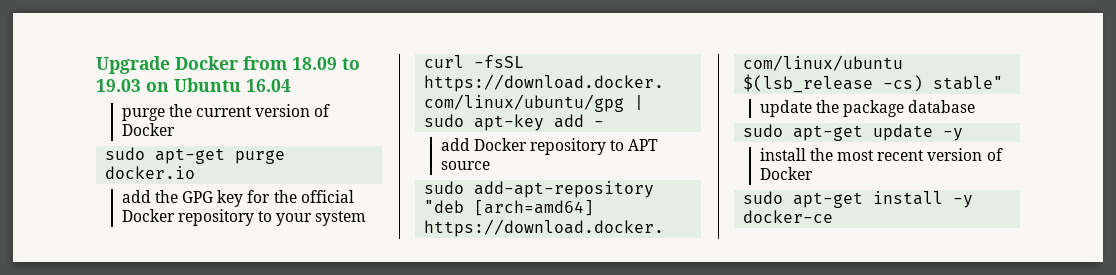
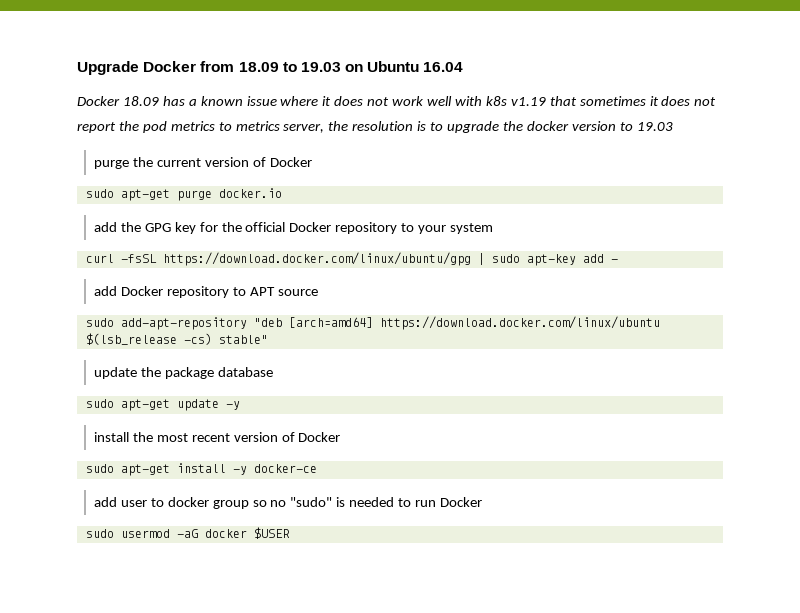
(291, 85) none -> [77,96,717,106] [77,121,673,133] // Docker 18.09 has a known issue where it does not work well with k8s v1.19 that sometimes it does not report the pod metrics to metrics server, the resolution is to upgrade the docker version to 19.03
(834, 216) none -> [93,497,482,509] [85,527,290,539] // add user to docker group so no "sudo" is needed to run Docker // sudo usermod -aG docker $USER

